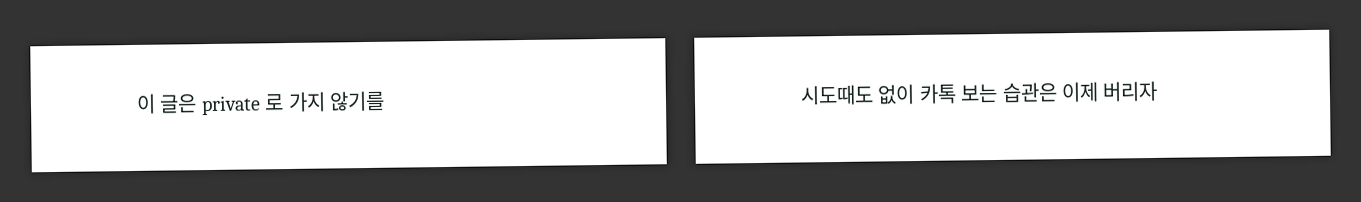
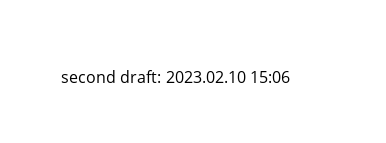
[136,90,385,116] [800,80,1159,106] 이 글은 private 로 가지 않기를 // 시도때도 없이 카톡 보는 습관은 이제 버리자 -> [61,70,290,83] second draft: 2023.02.10 15:06

